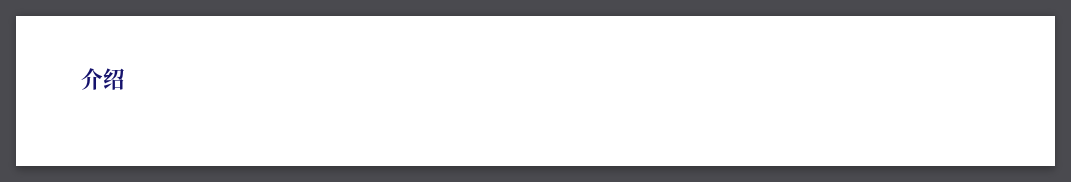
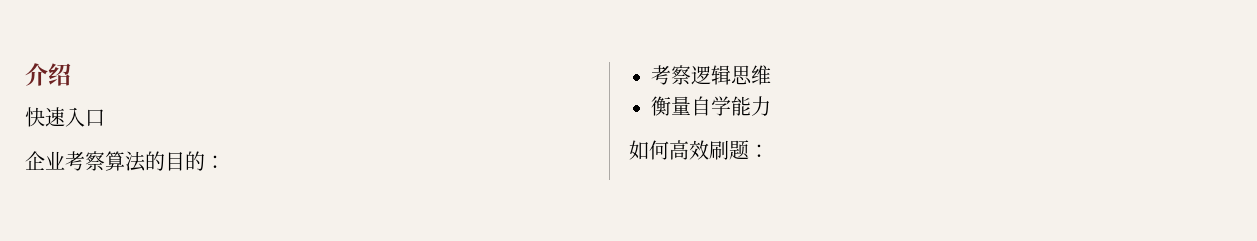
(125, 79) none -> [25,107,105,127] [25,151,225,172] [651,65,771,85] [651,96,771,116] [629,140,769,160] // 快速入口 // 企业考察算法的目的： // 考察逻辑思维 // 衡量自学能力 // 如何高效刷题：

